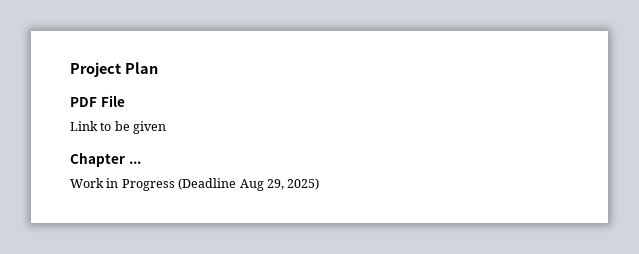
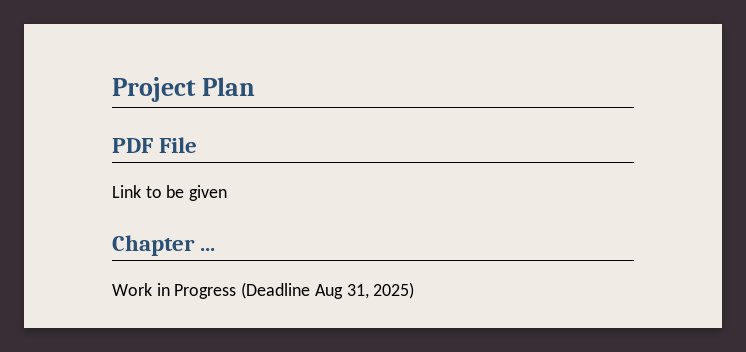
[266,179,284,190] 29, -> [346,284,369,299] 31,

